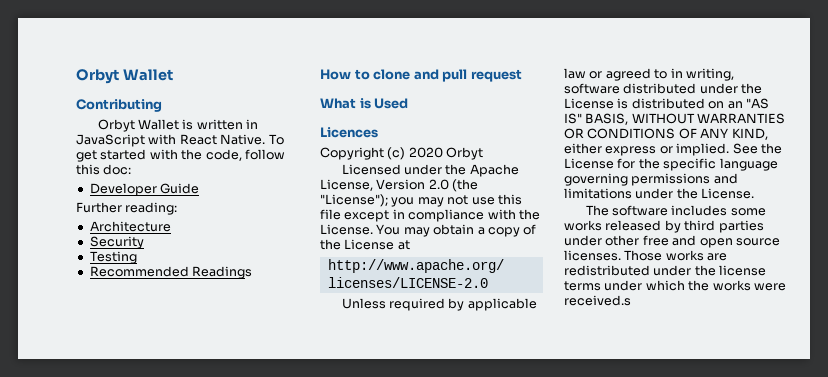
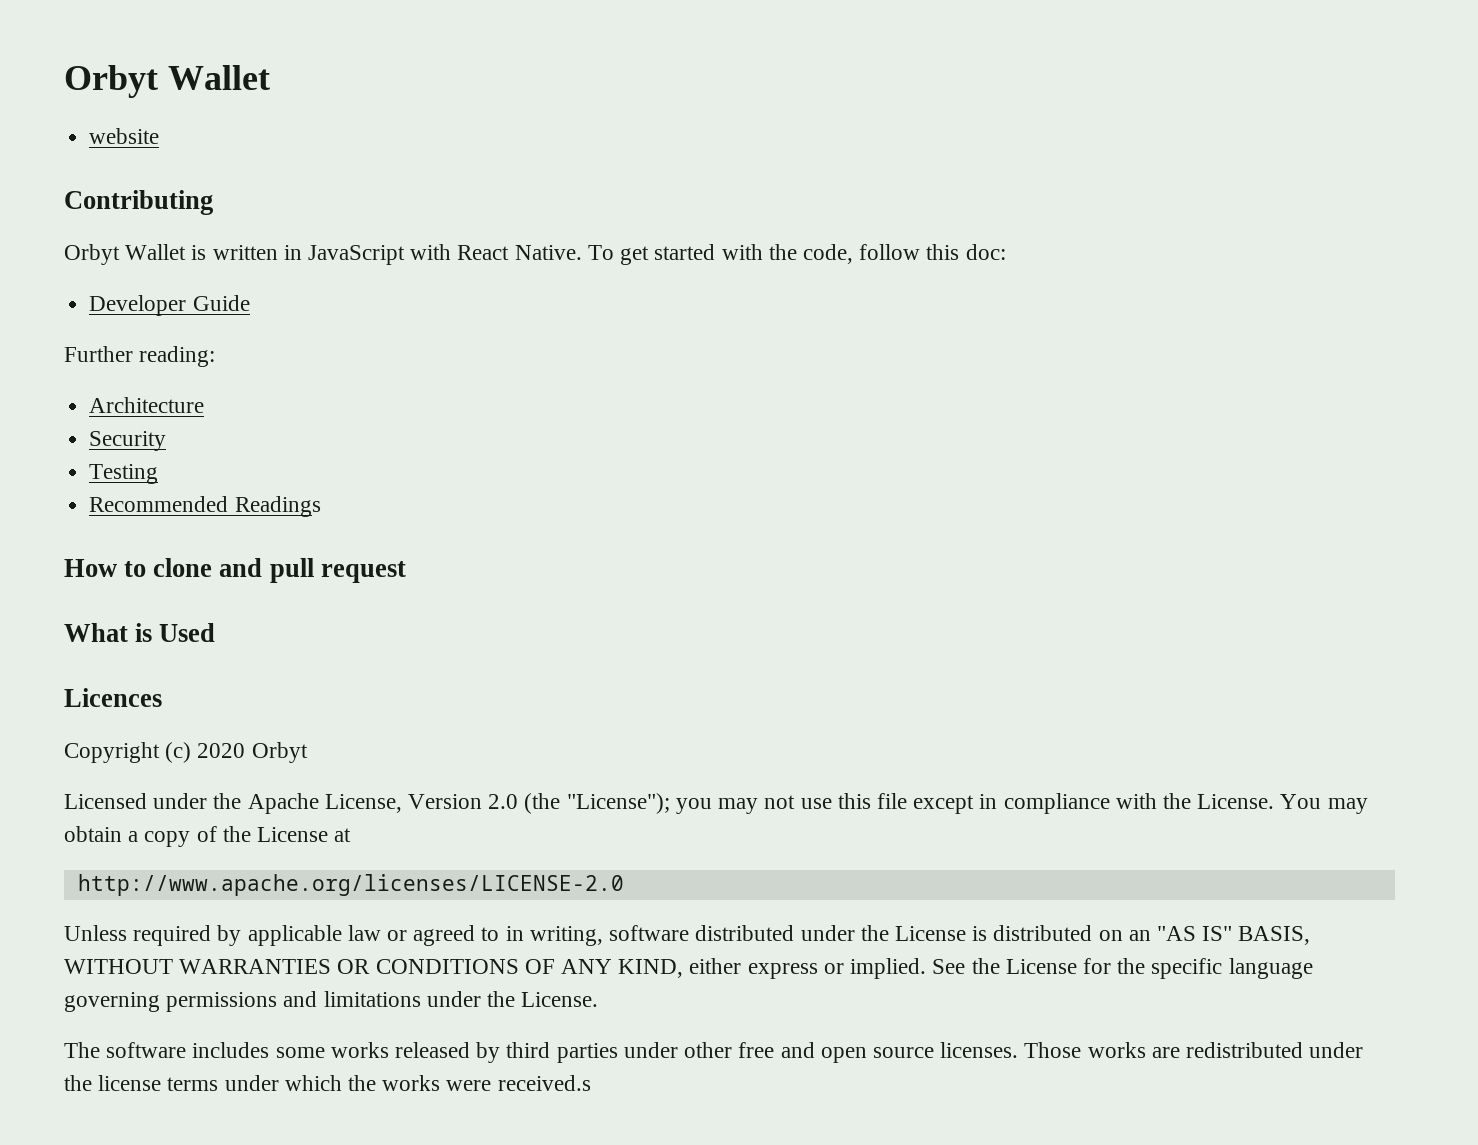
[76,69,173,84] Orbyt Wallet -> [64,65,270,98] [89,128,160,144] Orbyt Wallet // website

